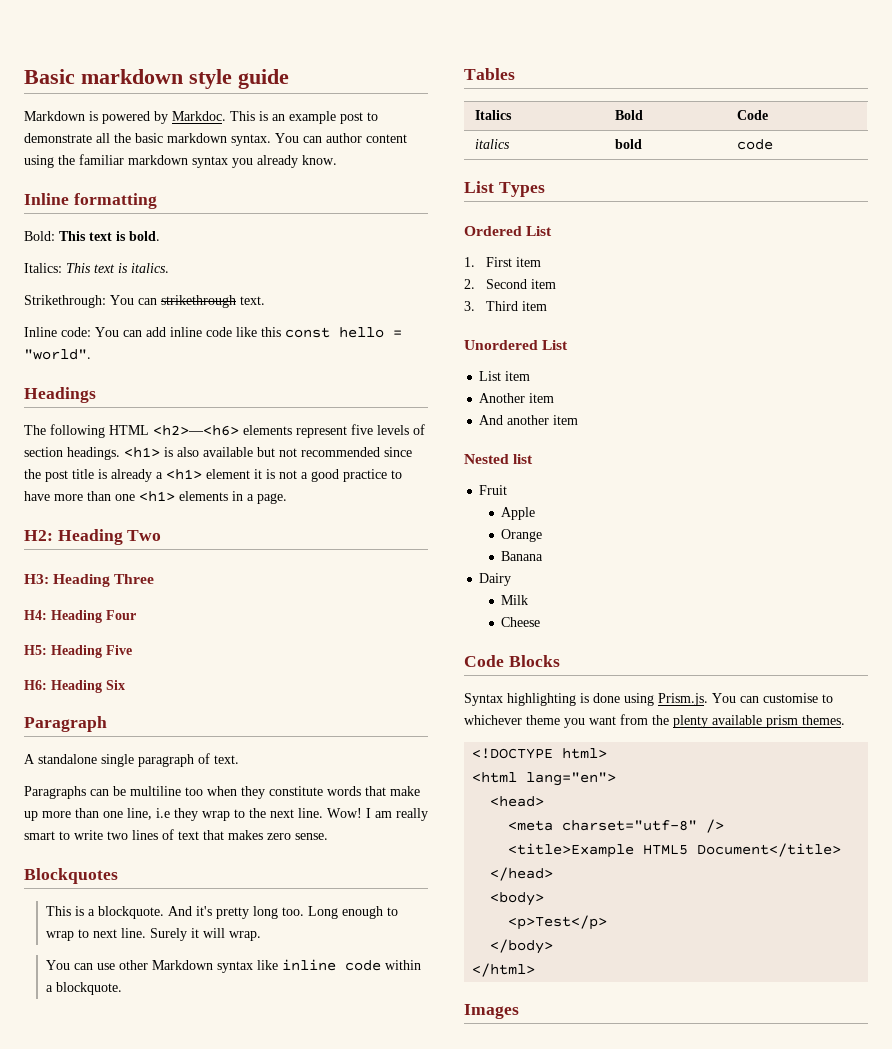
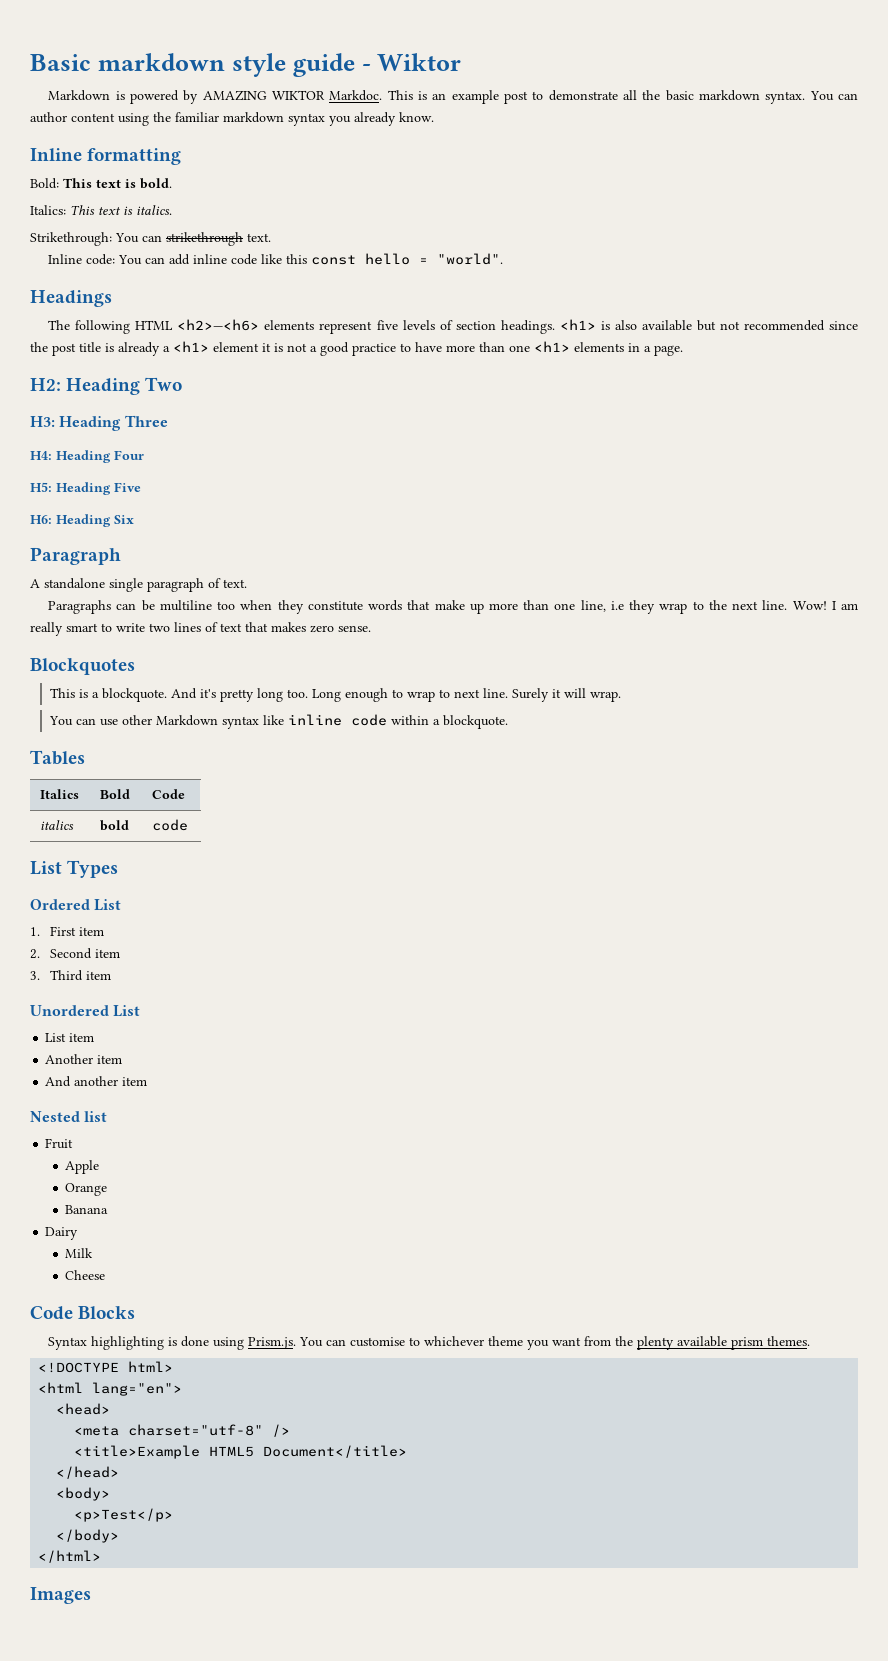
(289, 79) none -> [361,53,462,71] - Wiktor
(168, 117) none -> [202,90,325,101] AMAZING WIKTOR

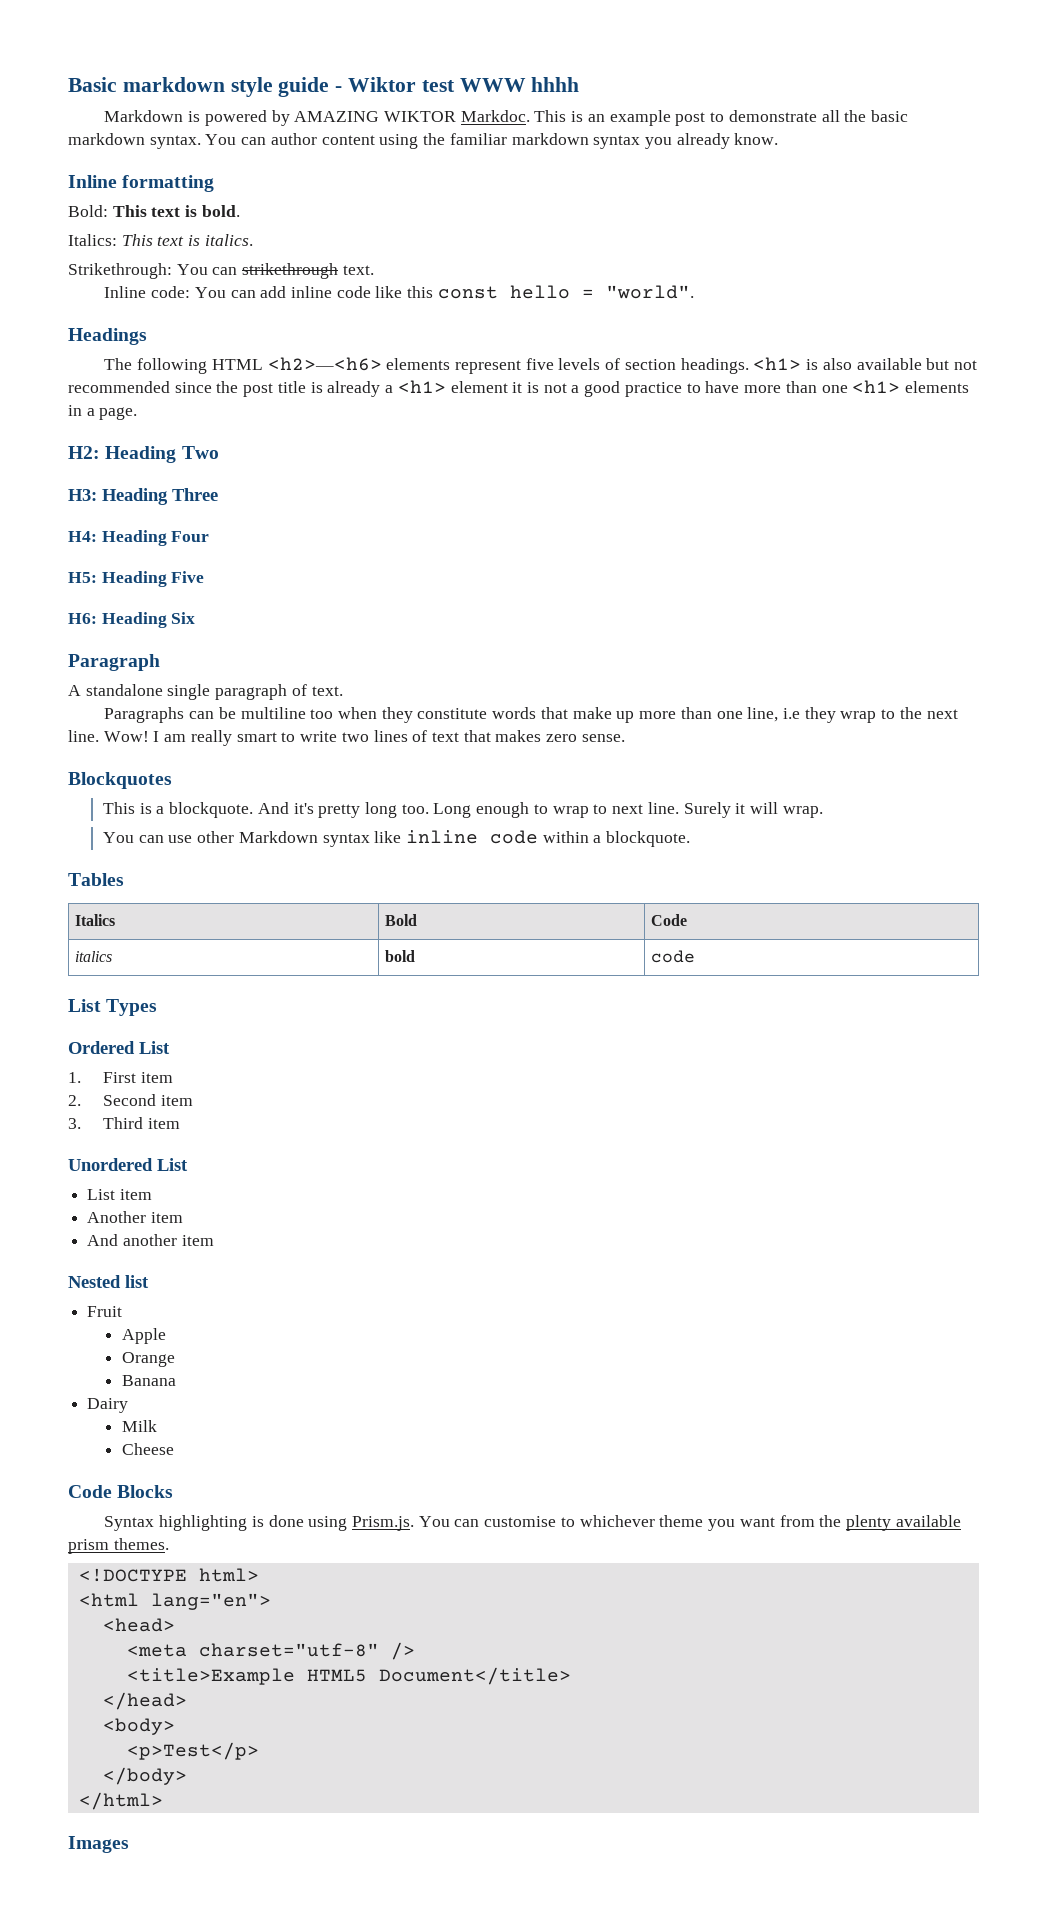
(462, 62) none -> [421,77,580,92] test WWW hhhh

